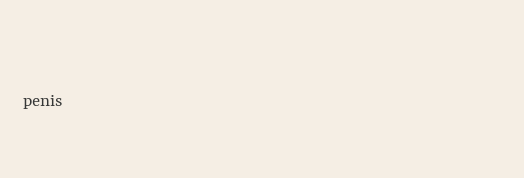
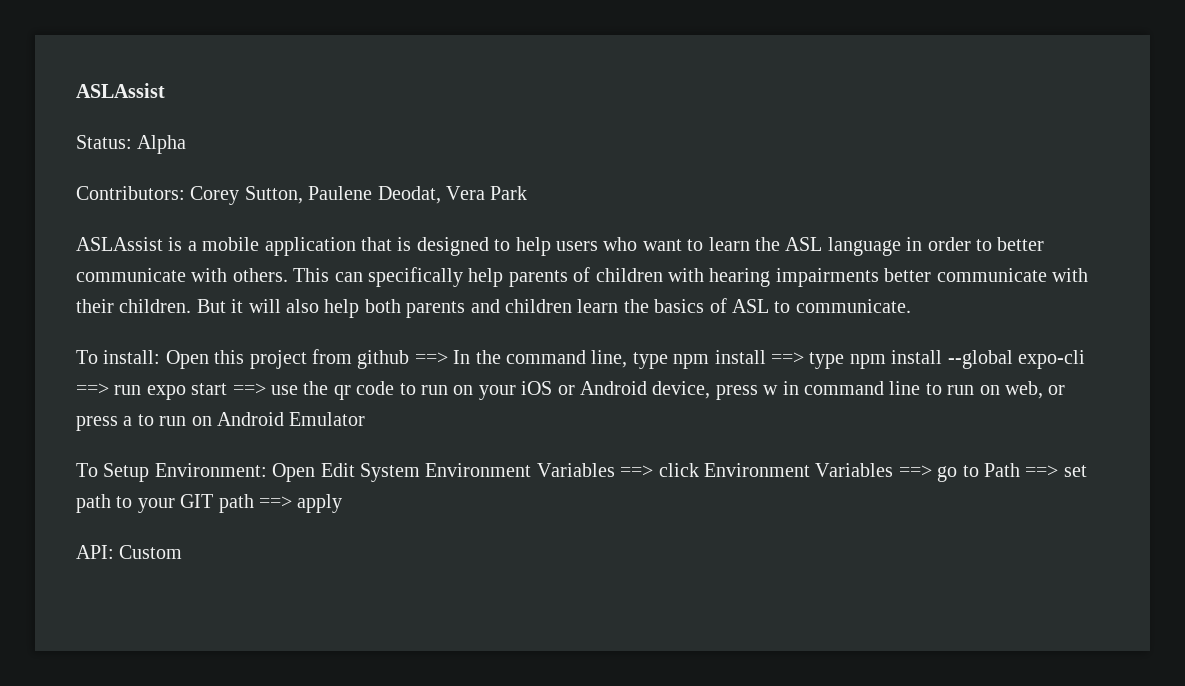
[23,95,62,109] penis -> [76,83,165,98] [76,135,187,154] [76,186,528,205] [76,237,1045,256] [76,267,1088,287] [76,298,911,318] [76,349,1085,369] [76,381,1066,400] [76,412,366,431] [76,463,1087,482] [76,494,343,513] [76,545,183,559] ASLAssist // Status: Alpha // Contributors: Corey Sutton, Paulene Deodat, Vera Park // ASLAssist is a mobile application that is designed to help users who want to learn the ASL language in order to better communicate with others. This can specifically help parents of children with hearing impairments better communicate with their children. But it will also help both parents and children learn the basics of ASL to communicate. // To install: Open this project from github ==> In the command line, type npm install ==> type npm install --global expo-cli ==> run expo start ==> use the qr code to run on your iOS or Android device, press w in command line to run on web, or press a to run on Android Emulator // To Setup Environment: Open Edit System Environment Variables ==> click Environment Variables ==> go to Path ==> set path to your GIT path ==> apply // API: Custom

